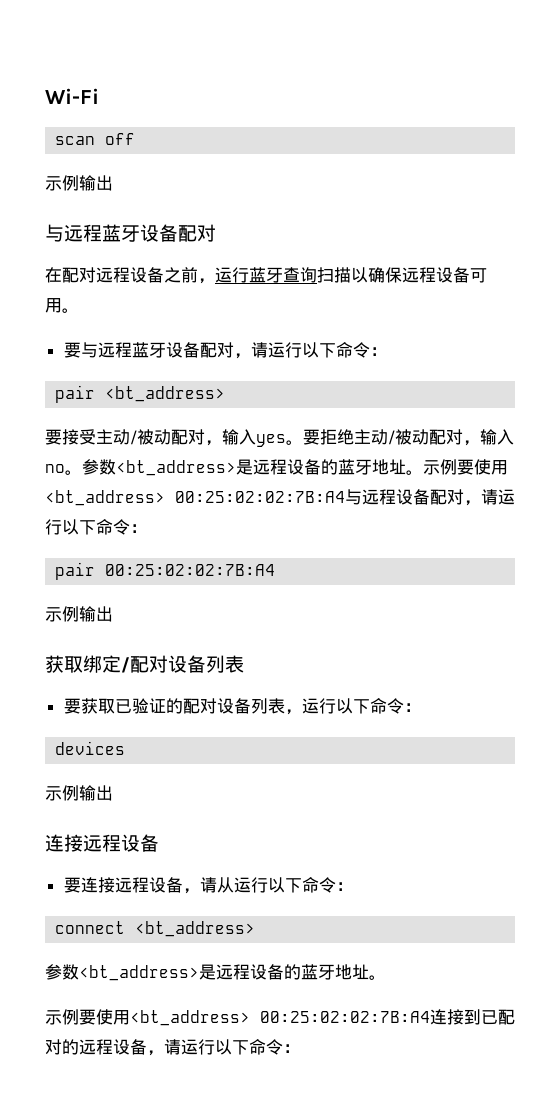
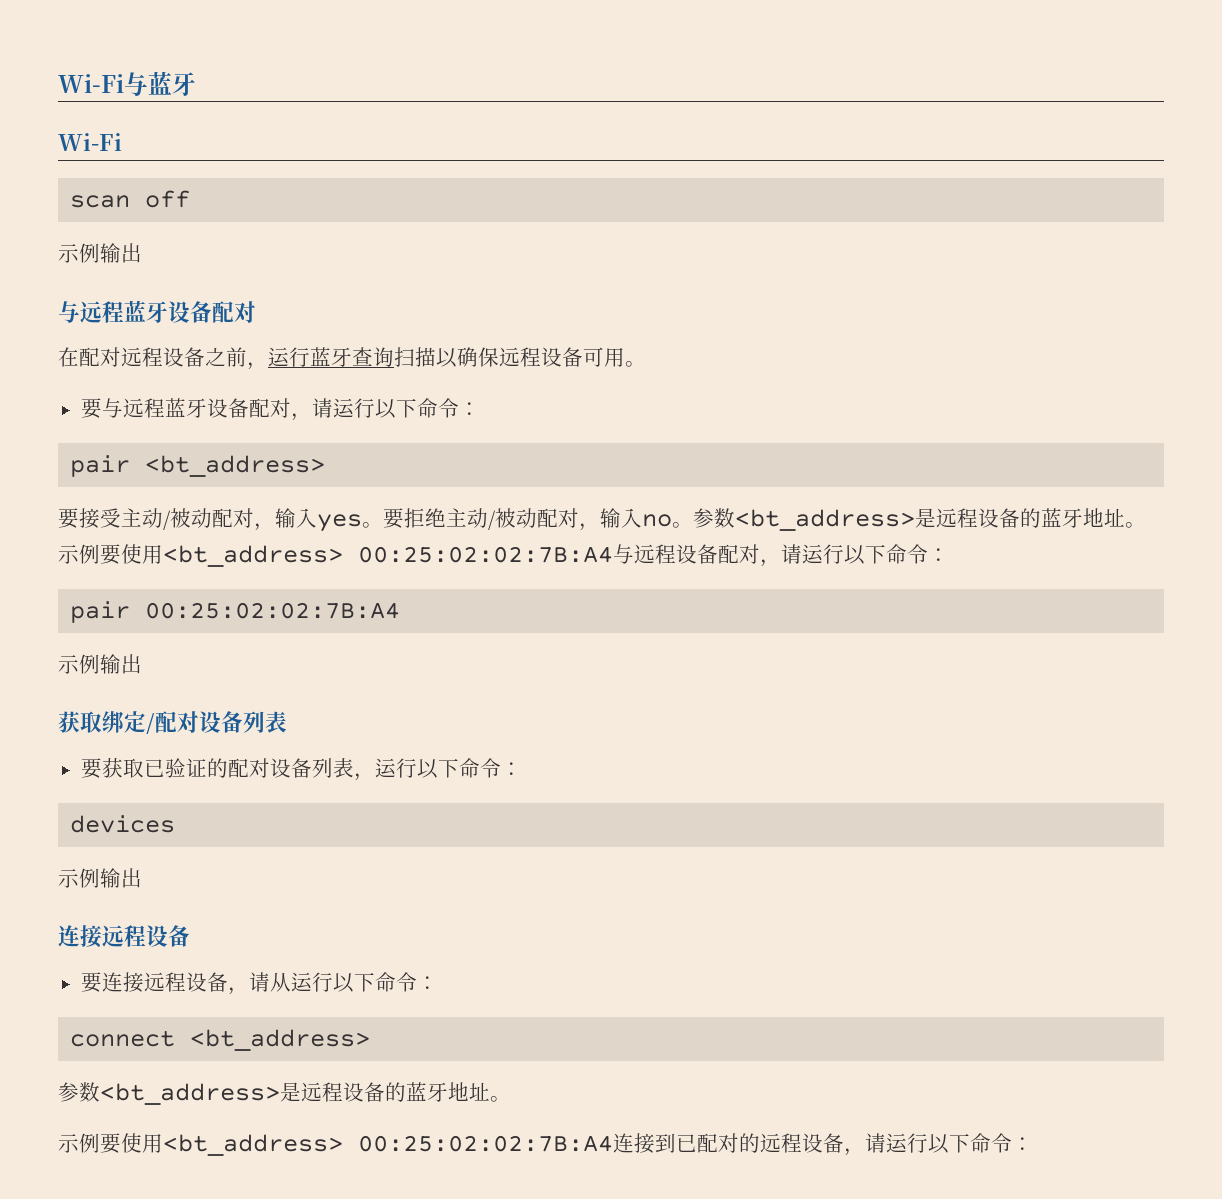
[45,88,99,104] Wi-Fi -> [58,71,196,96] [58,133,122,151] Wi-Fi与蓝牙 // Wi-Fi

